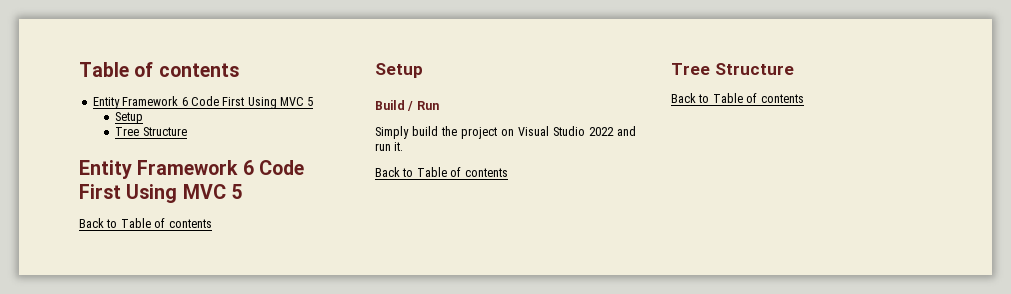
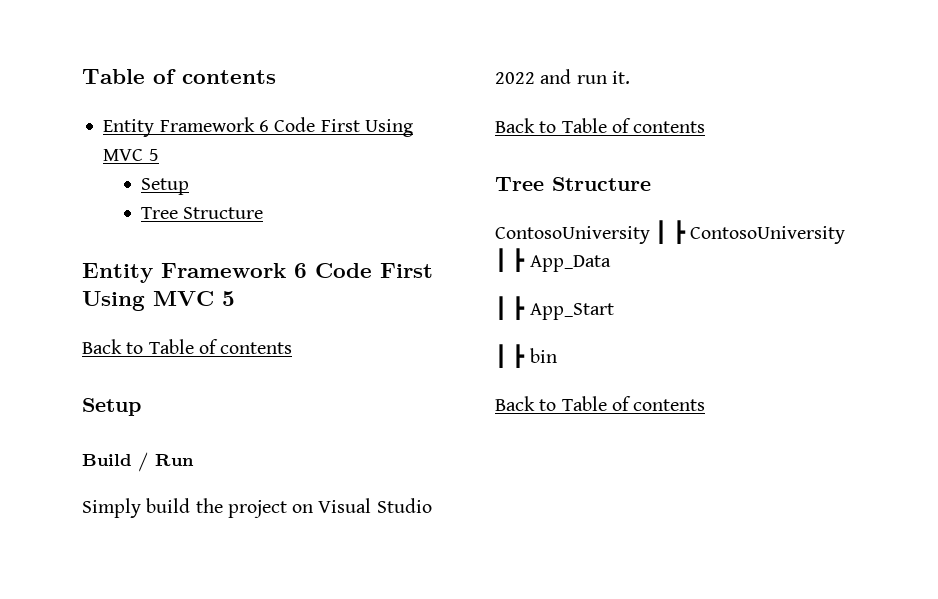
(794, 69) none -> [495,220,845,244] [495,248,611,272] [495,296,614,320] [495,344,557,368] // ContosoUniversity ┃ ┣ ContosoUniversity ┃ ┣ App_Data // ┃ ┣ App_Start // ┃ ┣ bin

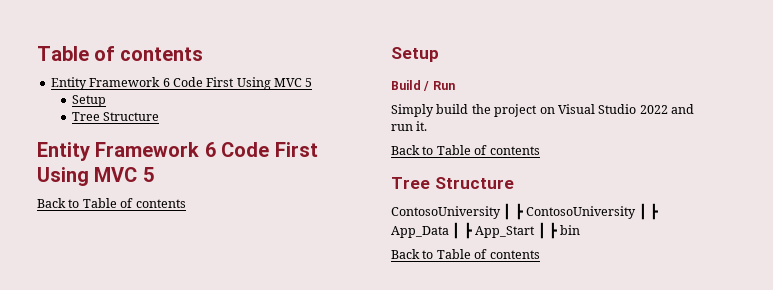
(611, 263) // -> (449, 232) none
(614, 311) // -> (536, 232) none

